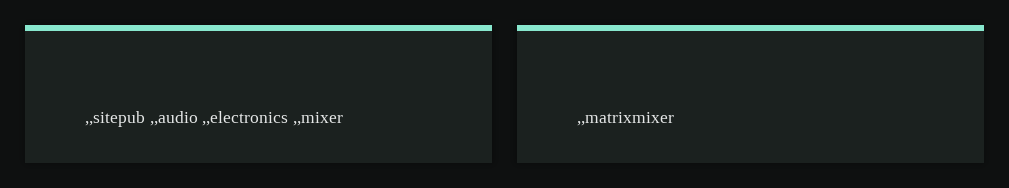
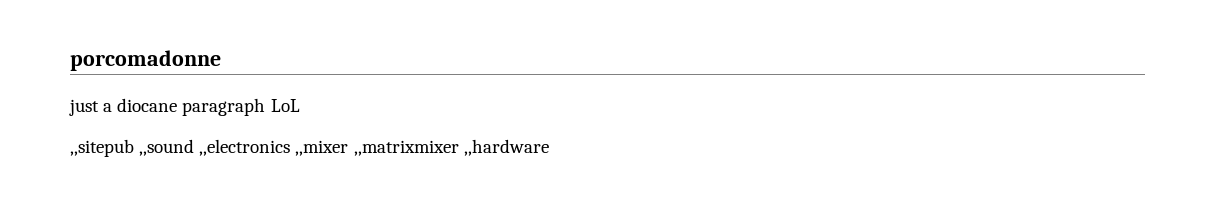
[85,111,198,127] ,,sitepub ,,audio -> [70,50,221,71] [69,98,300,116] [70,139,195,157] porcomadonne // just a diocane paragraph LoL // ,,sitepub ,,sound
(674, 119) none -> [463,139,549,156] ,,hardware

